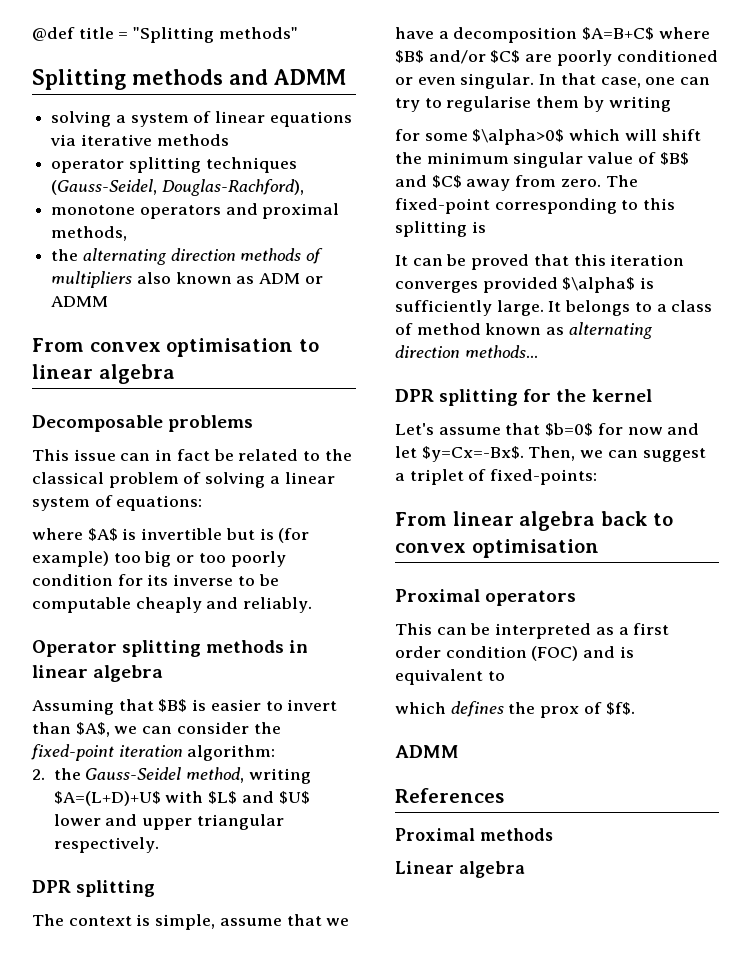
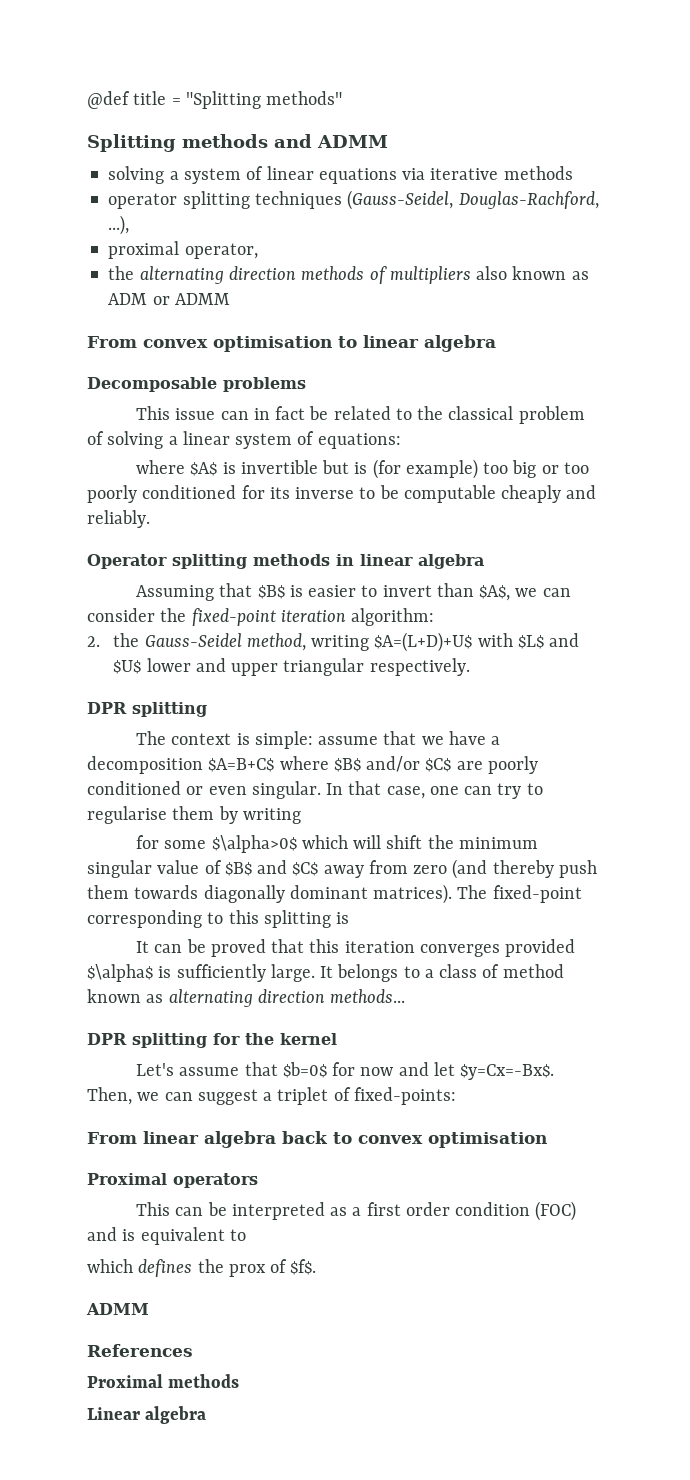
[161,179,304,196] [51,203,340,219] [51,226,128,241] Douglas-Rachford), // monotone operators and proximal methods, -> [458,191,599,209] [108,215,130,235] [108,241,258,259] Douglas-Rachford, ...), // proximal operator,
[32,574,113,586] condition -> [142,485,237,499] conditioned
[155,914,216,930] simple, -> [254,731,313,749] simple:
[560,179,601,187] zero. -> [413,859,597,879] [87,884,453,904] zero (and thereby push them towards diagonally dominant matrices).

